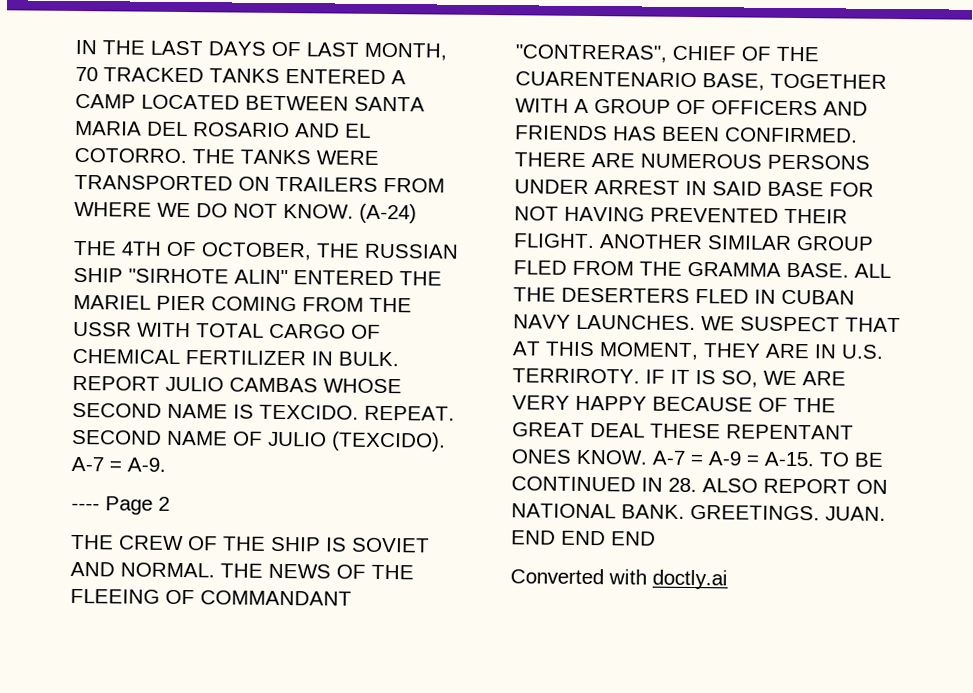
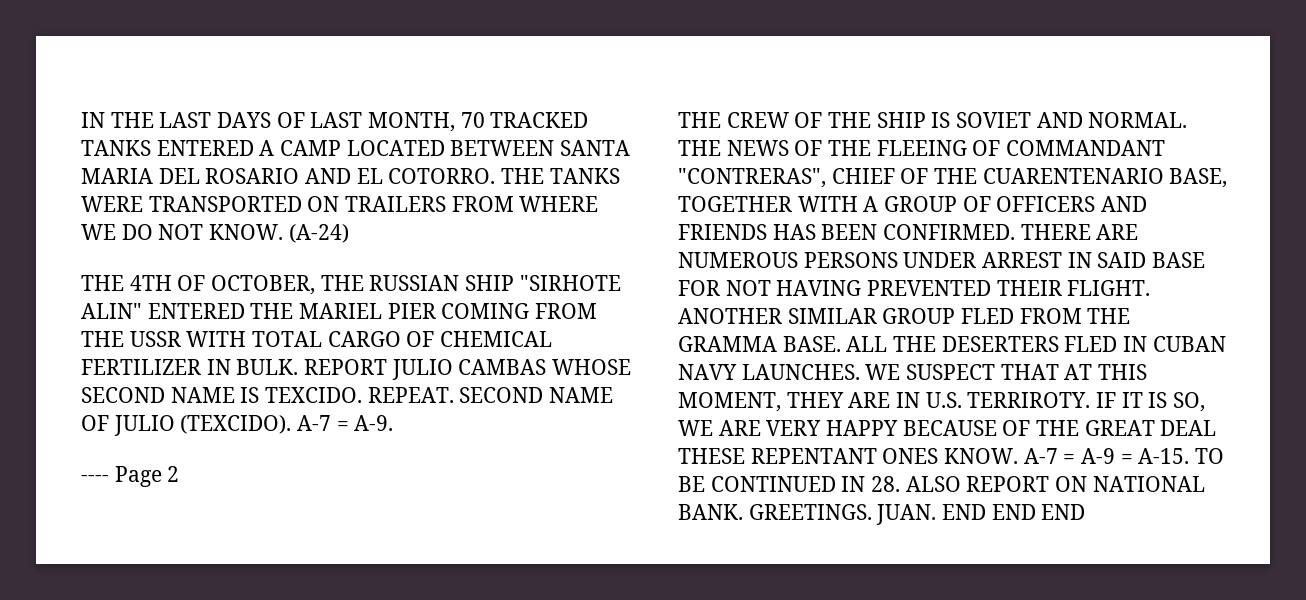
[510,568,728,590] // Converted with doctly.ai -> (1086, 512) none

